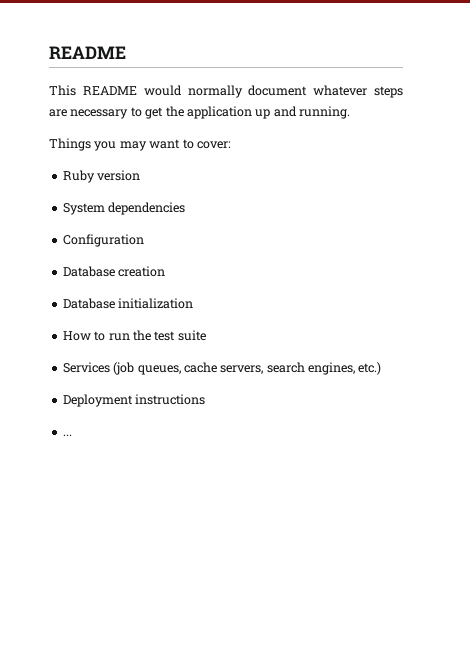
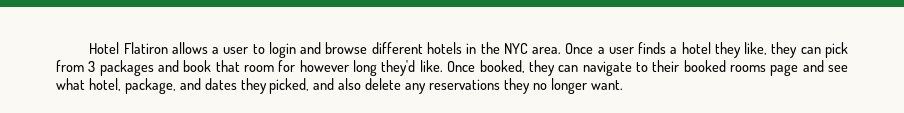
[49,46,126,59] [49,85,403,98] [49,106,350,119] [49,138,231,151] [62,170,141,183] [62,202,186,215] [62,234,144,247] [62,266,166,277] [62,298,194,309] [62,330,206,341] [62,362,382,375] [62,394,206,407] [62,434,72,436] README // This README would normally document whatever steps are necessary to get the application up and running. // Things you may want to cover: // Ruby version // System dependencies // Configuration // Database creation // Database initialization // How to run the test suite // Services (job queues, cache servers, search engines, etc.) // Deployment instructions // ... -> [89,42,849,58] [56,60,848,76] [56,78,623,94] Hotel Flatiron allows a user to login and browse different hotels in the NYC area. Once a user finds a hotel they like, they can pick from 3 packages and book that room for however long they'd like. Once booked, they can navigate to their booked rooms page and see what hotel, package, and dates they picked, and also delete any reservations they no longer want.

